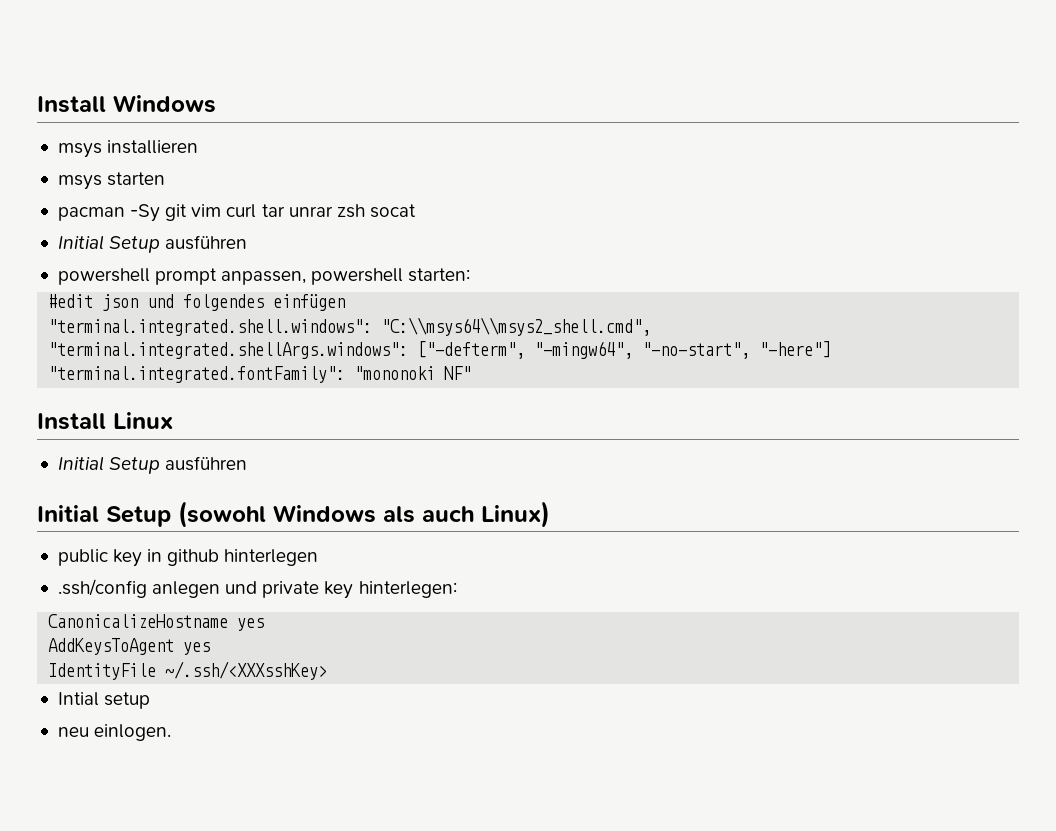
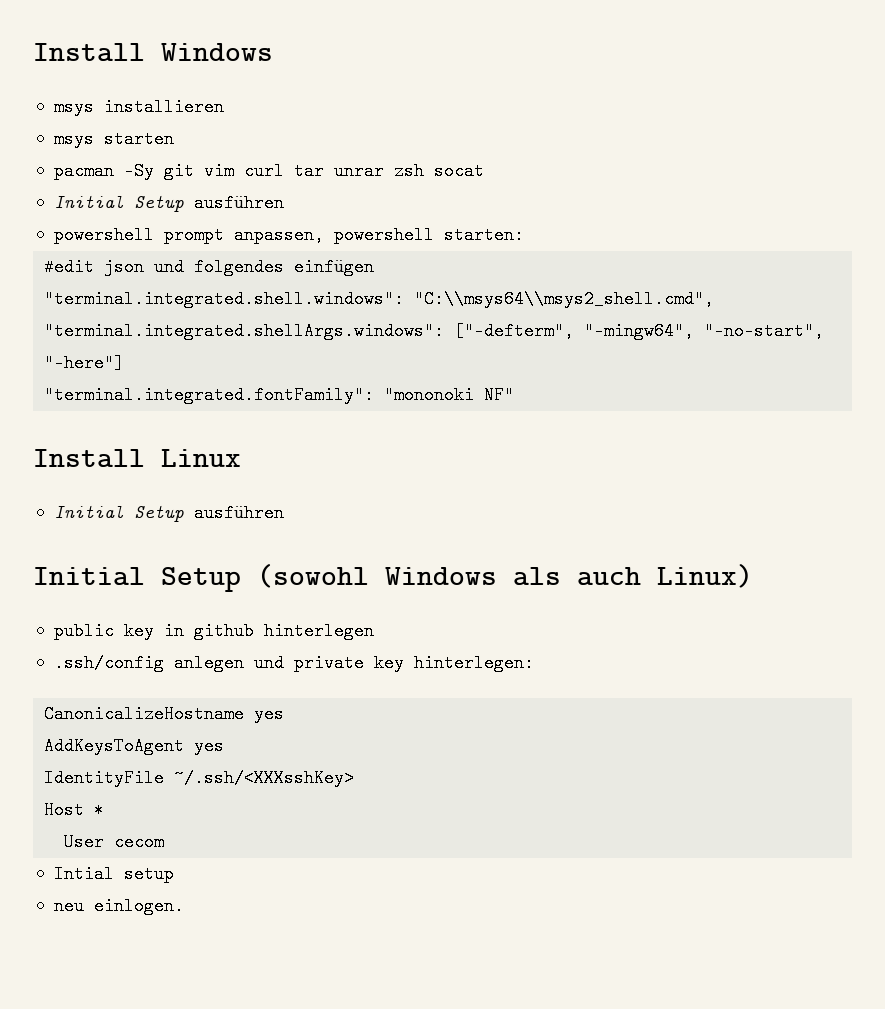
(328, 670) none -> [44,801,105,819] [64,833,165,851] // Host * // User cecom

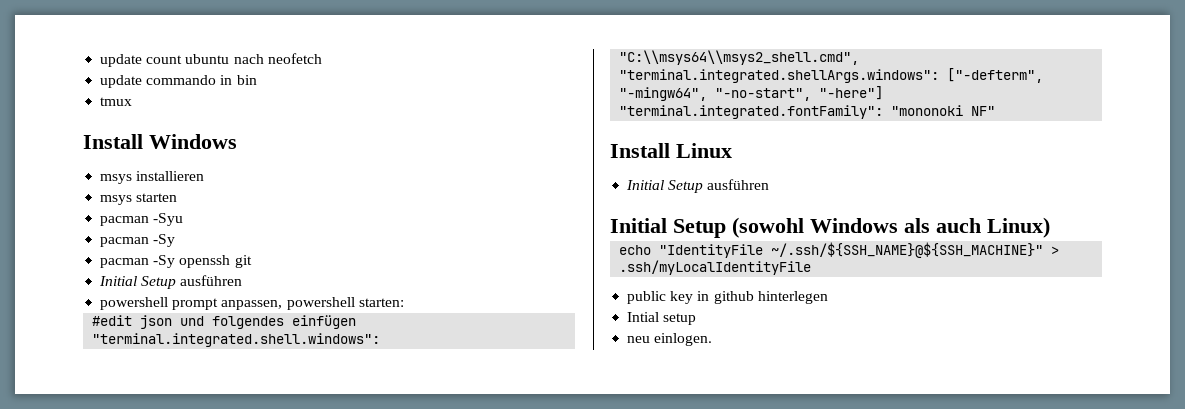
(33, 52) none -> [100,53,322,67] [100,75,257,88] [100,97,133,106] update count ubuntu nach neofetch // update commando in bin // tmux //
[53,162,484,180] // pacman -Sy git vim curl tar unrar zsh socat -> [100,213,184,226] [100,234,176,247] [100,255,252,268] // pacman -Syu // pacman -Sy // pacman -Sy openssh git
(753, 576) none -> [619,242,1060,258] [619,260,812,275] // echo "IdentityFile ~/.ssh/${SSH_NAME}@${SSH_MACHINE}" > .ssh/myLocalIdentityFile
[53,654,534,672] [44,705,285,723] [44,737,225,755] [44,769,355,787] [44,801,105,819] [64,833,165,851] // .ssh/config anlegen und private key hinterlegen: // CanonicalizeHostname yes // AddKeysToAgent yes // IdentityFile ~/.ssh/<XXXsshKey> // Host * // User cecom -> (828, 297) none

